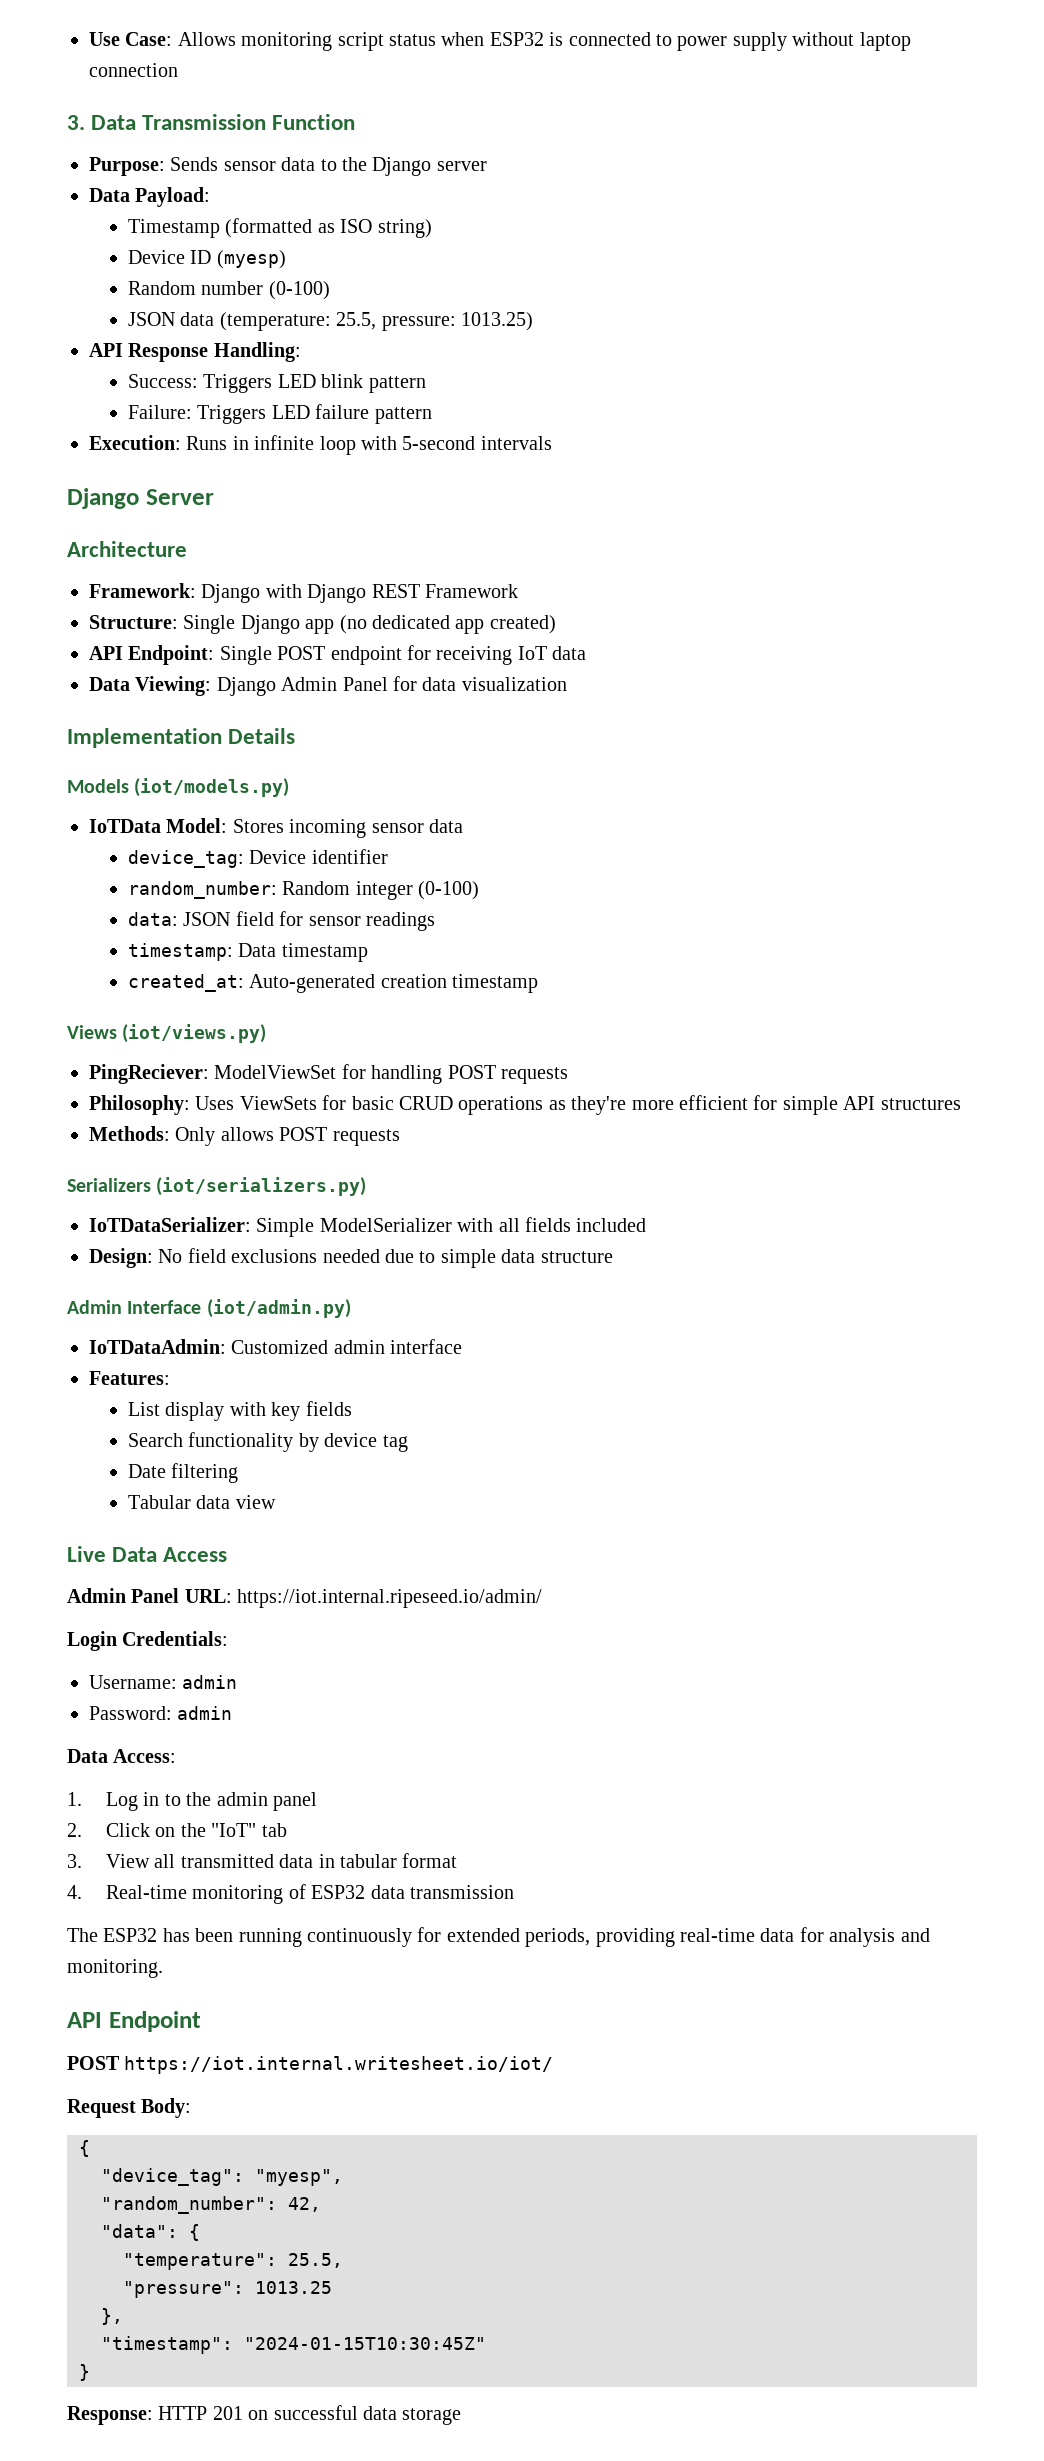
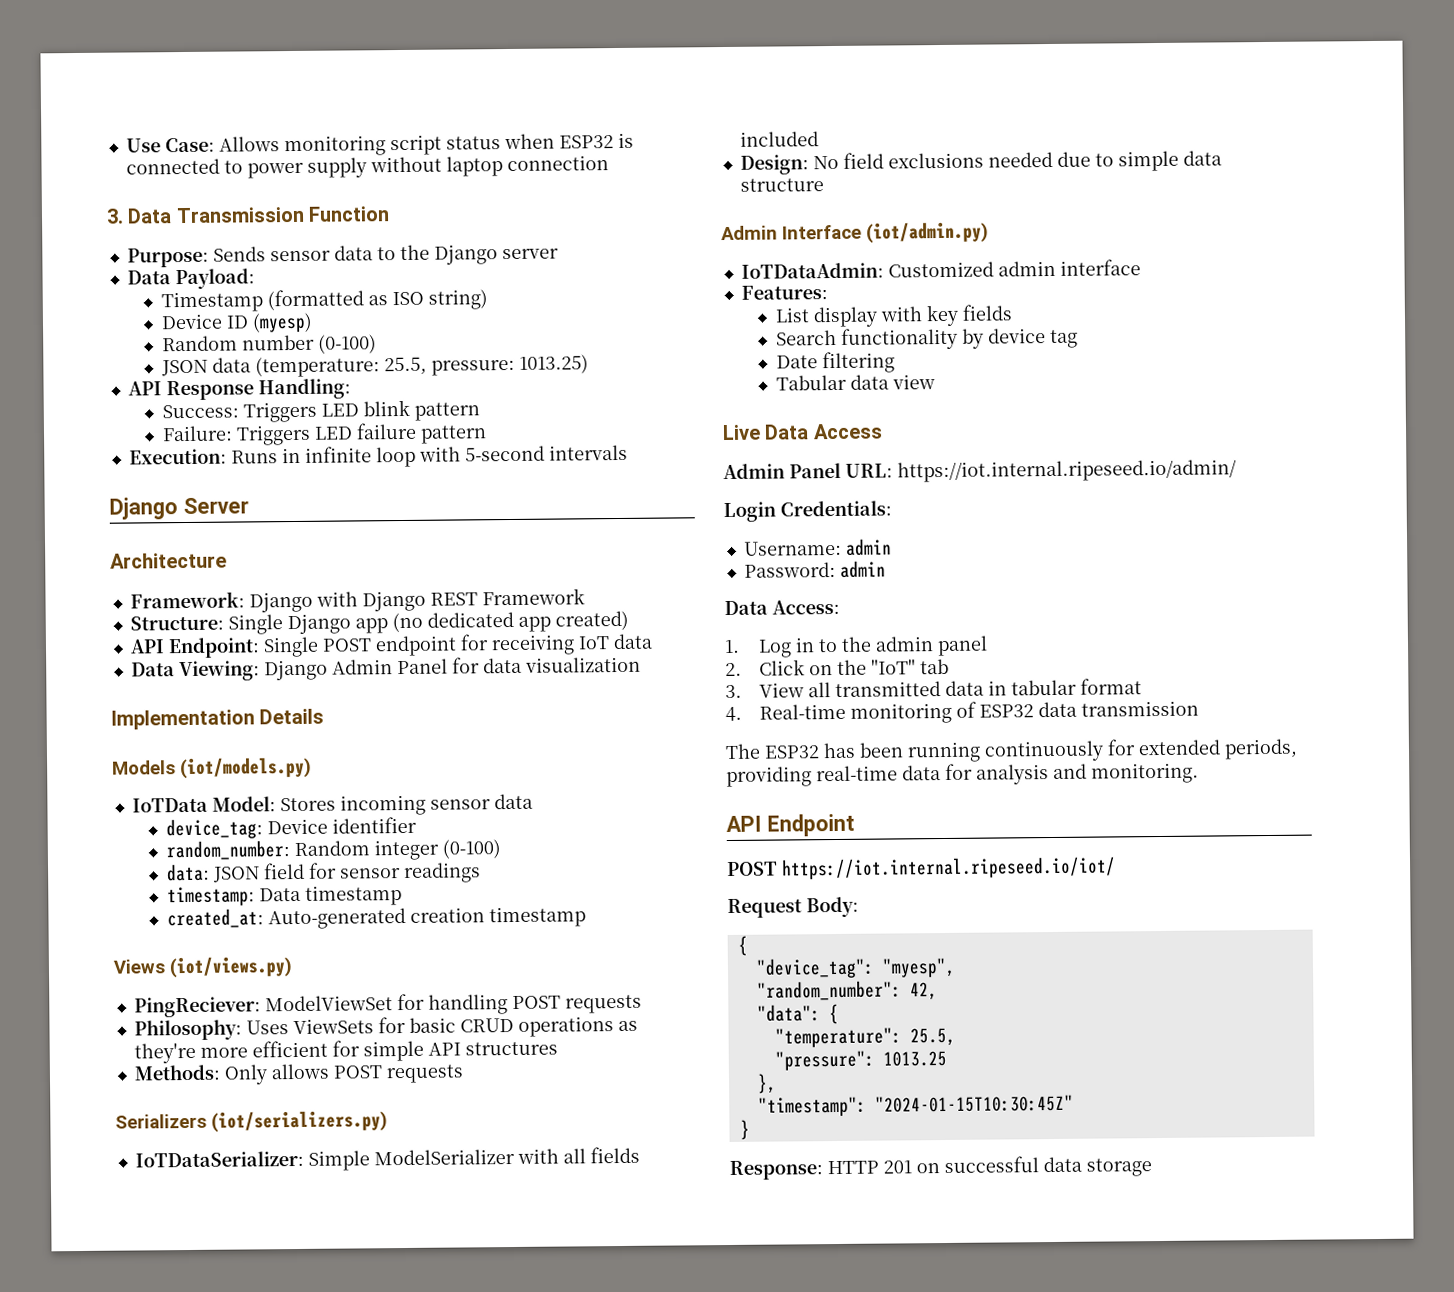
[124,2056,554,2074] https://iot.internal.writesheet.io/iot/ -> [781,856,1116,880] https://iot.internal.ripeseed.io/iot/

